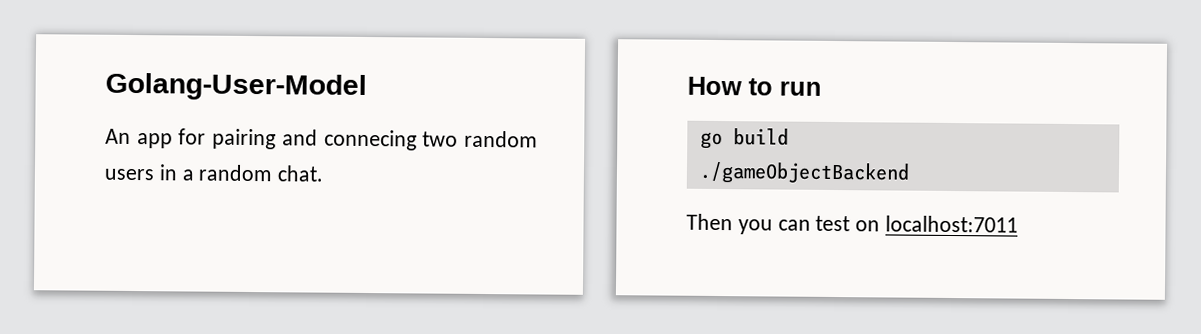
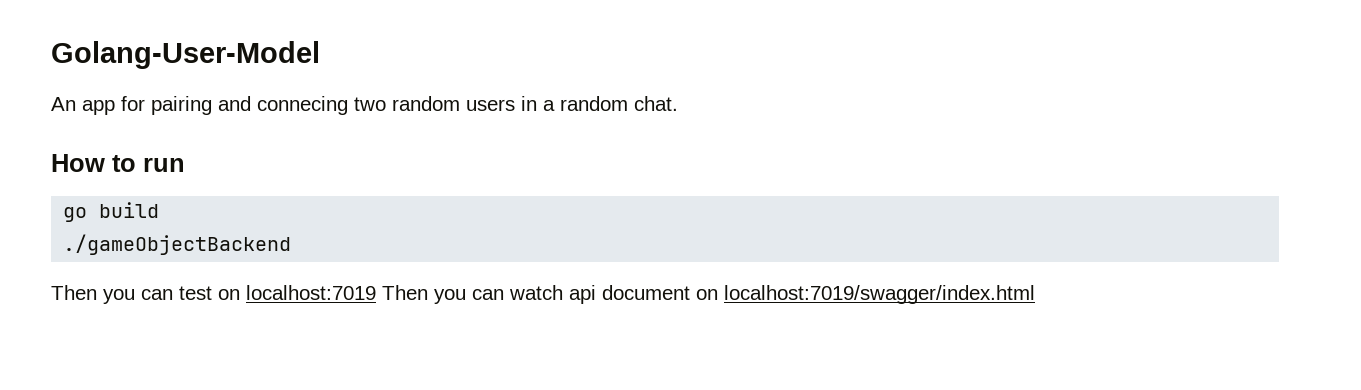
[885,215,1019,233] localhost:7011 -> [246,285,1035,304] localhost:7019 Then you can watch api document on localhost:7019/swagger/index.html

